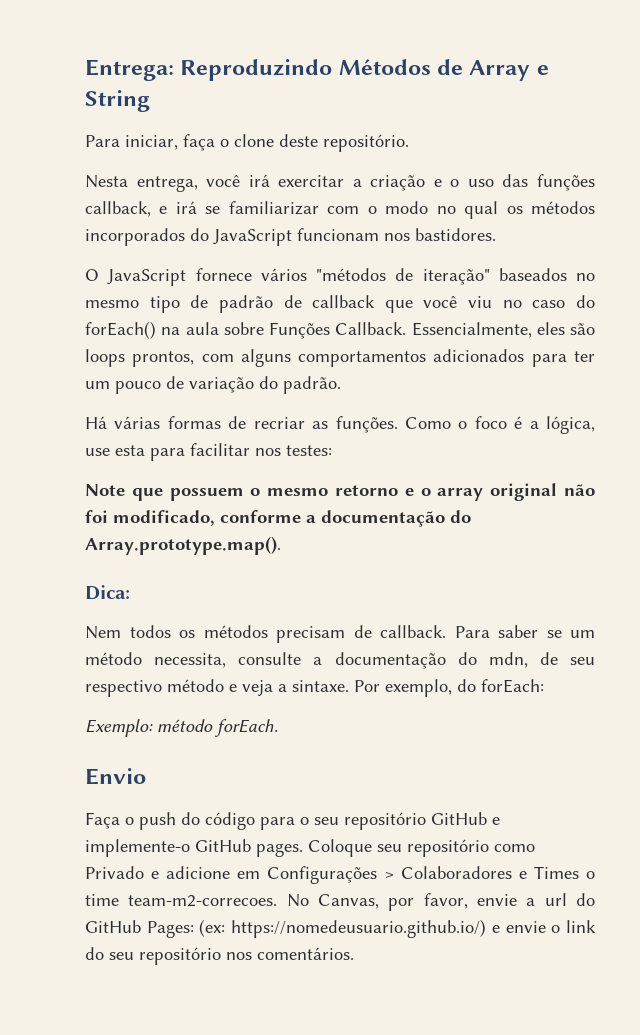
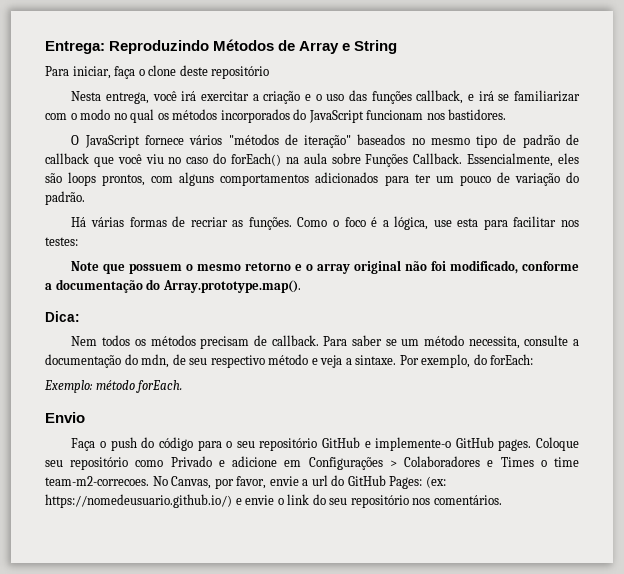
[323,134,409,152] repositório. -> [211,66,270,79] repositório

